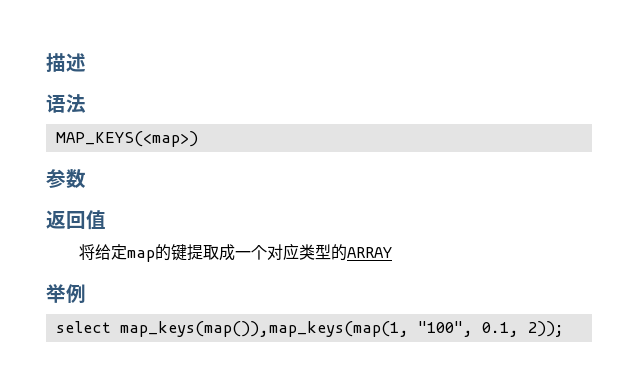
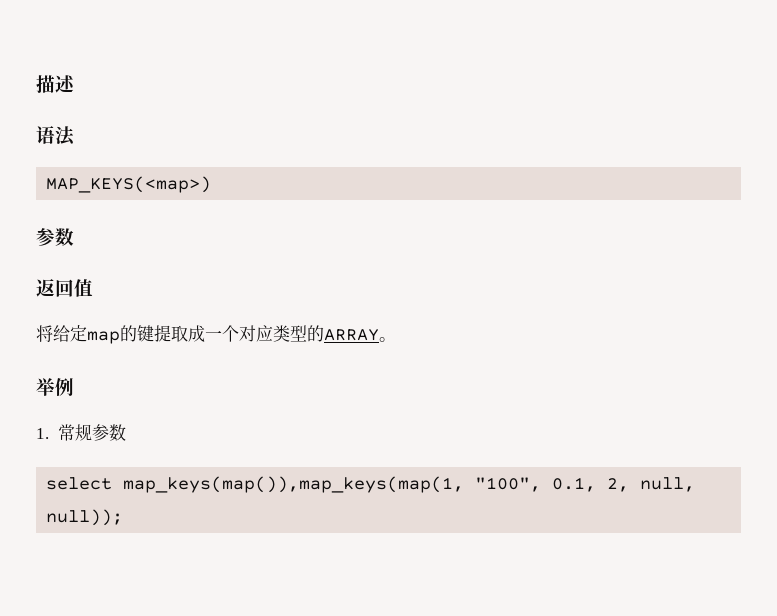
(393, 252) none -> [379,337,396,342] 。
(86, 293) none -> [36,424,126,441] // 1.常规参数
[527,321,564,337] 2)); -> [607,477,696,492] [46,509,124,526] 2, null, null));

